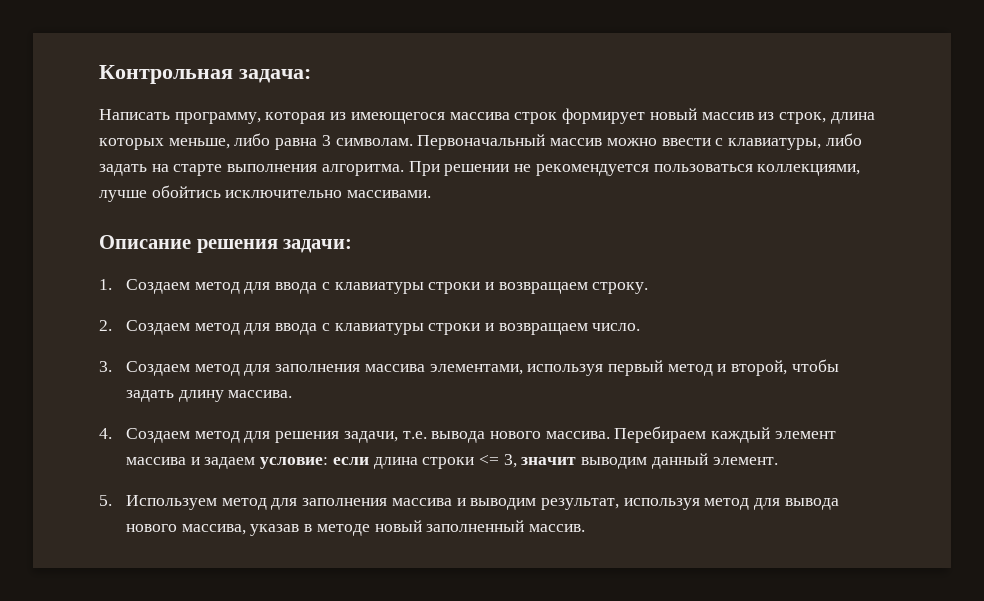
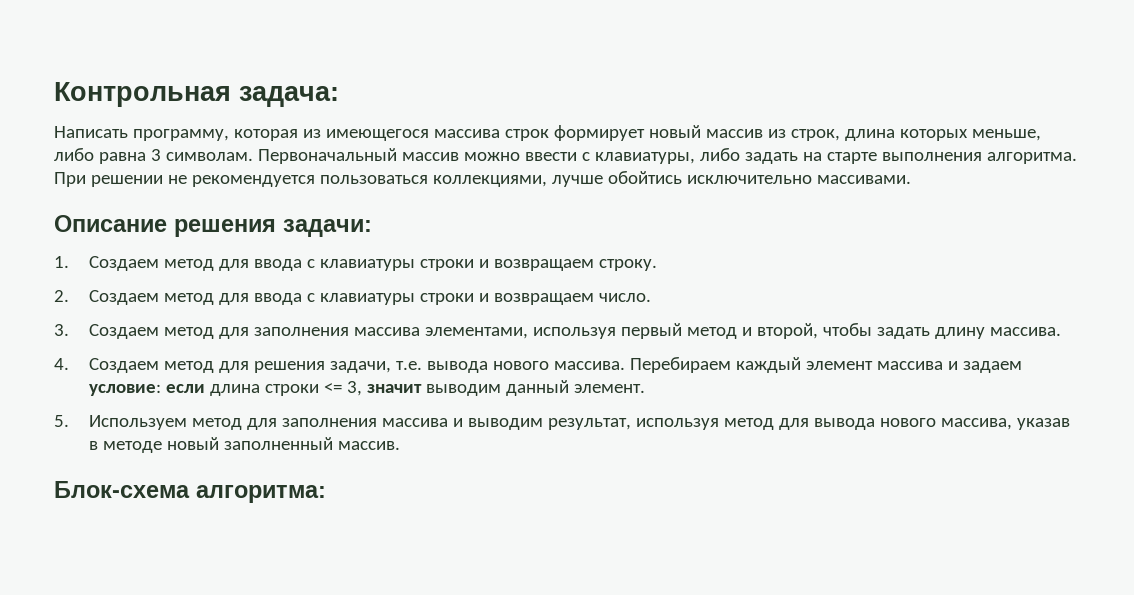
(586, 528) none -> [54,481,326,503] // Блок-схема алгоритма:

